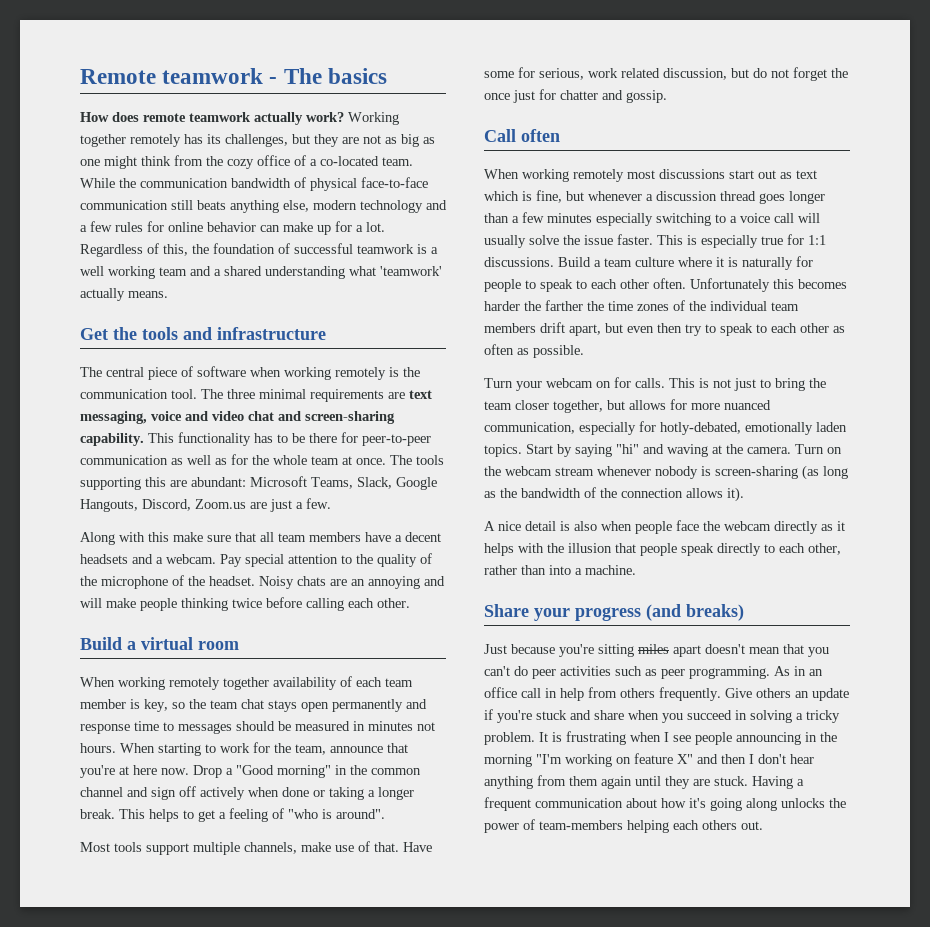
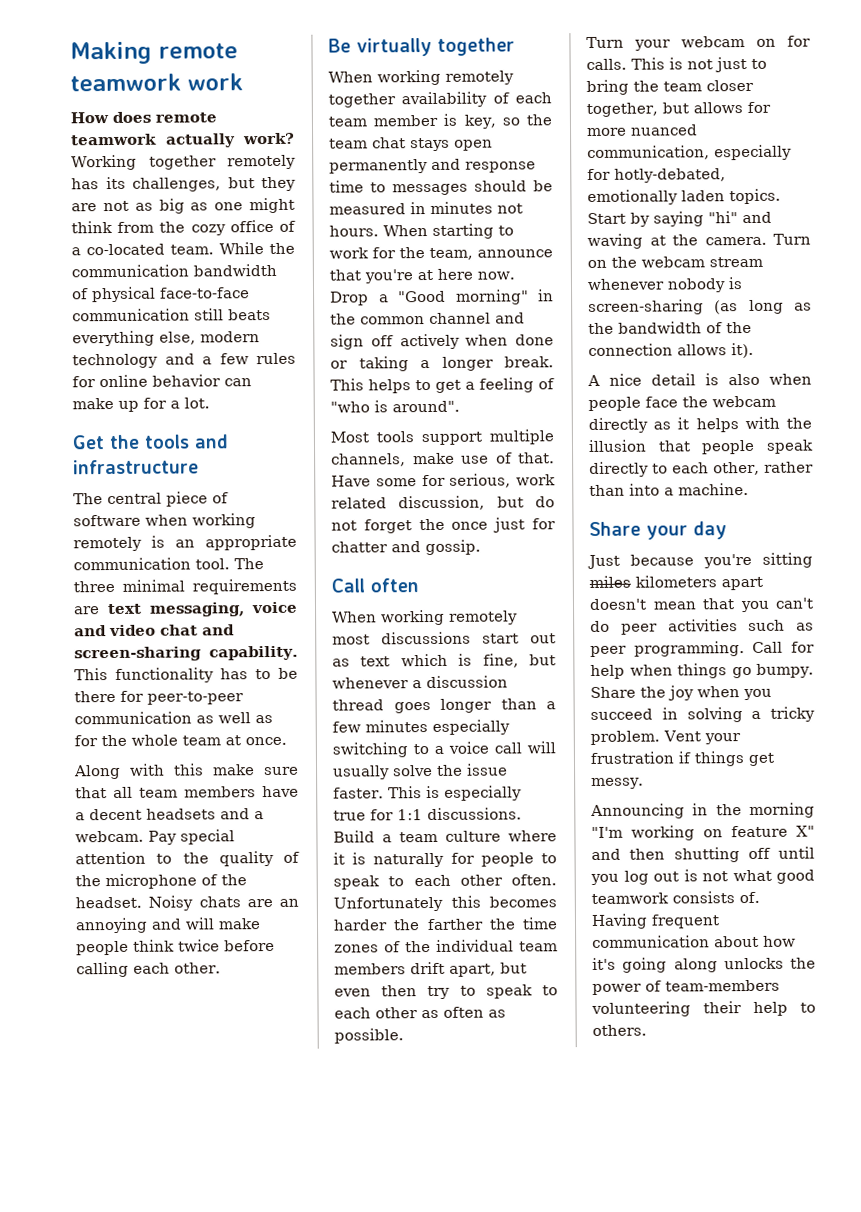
[80,68,387,84] Remote teamwork - The basics -> [70,41,238,65] [70,73,243,92] Making remote teamwork work
[230,200,279,213] anything -> [72,330,155,347] everything
[80,243,438,257] [80,266,442,279] [80,288,168,301] Regardless of this, the foundation of successful teamwork is a well working team and a shared understanding what 'teamwork' actually means. -> (210, 403) none
[403,367,420,377] the -> [175,534,297,551] an appropriate
[390,455,444,465] [80,476,437,490] [80,498,331,512] The tools supporting this are abundant: Microsoft Teams, Slack, Google Hangouts, Discord, Zoom.us are just a few. -> (287, 741) none
[181,598,228,611] thinking -> [133,939,175,952] think
[80,637,239,650] Build a virtual room -> [328,37,515,57] Be virtually together
[575,604,744,621] progress (and breaks) -> [693,521,727,540] day
(669, 649) none -> [635,575,717,588] kilometers
[774,666,823,676] [484,687,849,701] [484,709,624,723] As in an office call in help from others frequently. Give others an update if you're stuck and share -> [752,641,815,653] [590,663,815,679] [590,685,694,701] Call for help when things go bumpy. Share the joy
[539,731,801,745] It is frustrating when I see people announcing -> [663,730,741,745] [590,751,775,767] [591,777,644,789] [590,803,685,819] Vent your frustration if things get messy. // Announcing
[749,754,814,764] [484,775,804,789] I don't hear anything from them again until they are stuck. Having a -> [673,846,815,863] [590,869,815,885] [591,891,760,904] [591,913,648,929] shutting off until you log out is not what good teamwork consists of. Having
[627,820,763,833] helping each others out. -> [591,1001,816,1017] [592,1024,647,1036] volunteering their help to others.

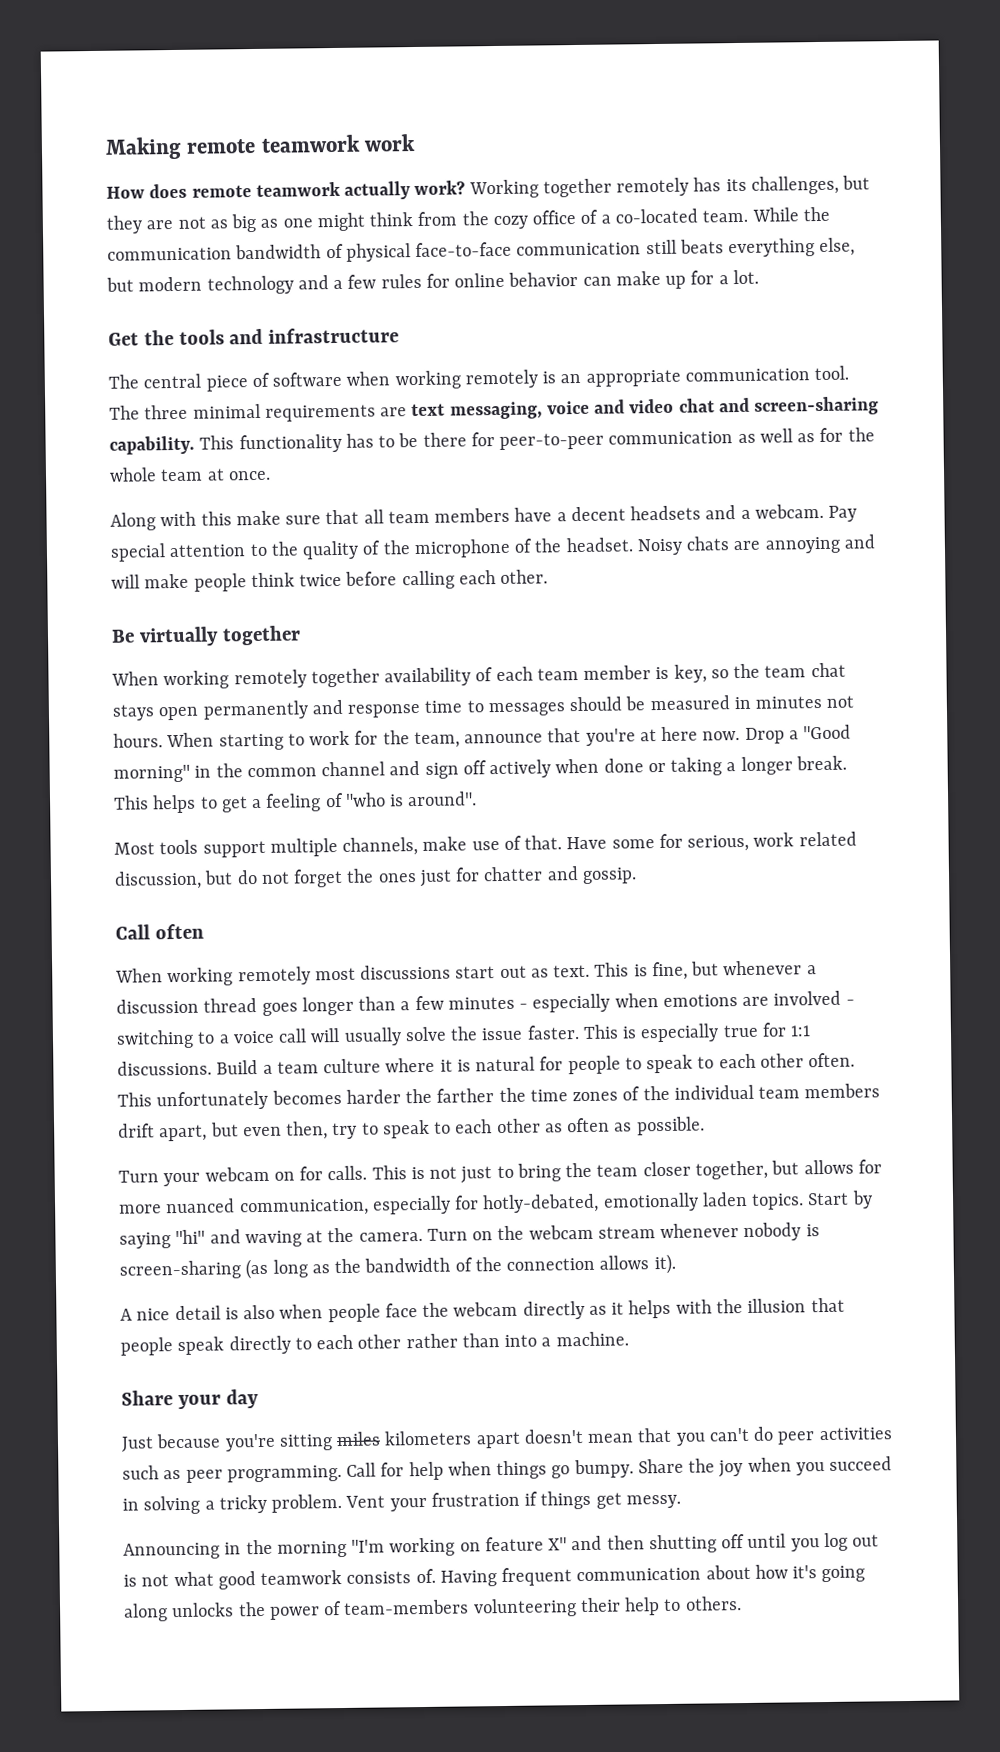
(196, 338) none -> [106,277,134,292] but
[279,898,299,907] an -> (761, 545) none
[451,521,489,530] once -> [377,873,417,883] ones
[360,653,448,667] text which -> [553,962,630,978] text. This
[432,719,510,735] especially -> [519,990,855,1013] - especially when emotions are involved -
[373,852,445,868] naturally -> [475,1056,536,1072] natural
[333,895,481,912] Unfortunately this -> [117,1090,269,1111] This unfortunately
[381,985,418,997] then -> [286,1121,329,1140] then,
[713,461,761,476] other, -> [357,1334,402,1349] other

